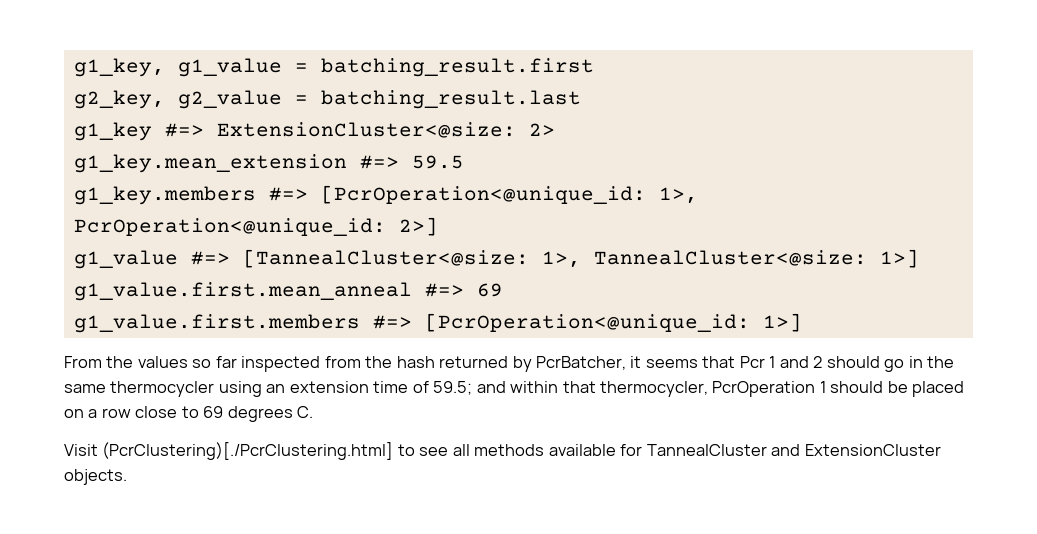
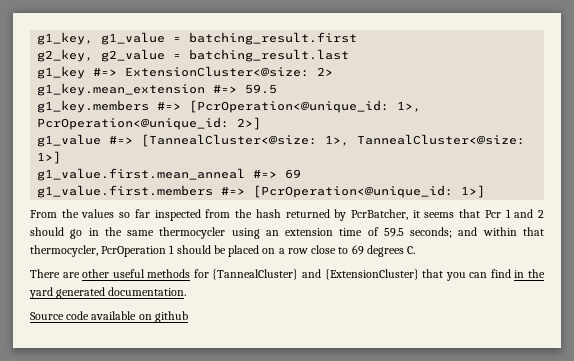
[433,381,473,395] 59.5; -> [383,227,453,238] 59.5 seconds;
[64,442,941,460] [64,469,127,485] Visit (PcrClustering)[./PcrClustering.html] to see all methods available for TannealCluster and ExtensionCluster objects. -> [30,269,545,281] [29,287,187,299] [30,311,188,323] There are other useful methods for {TannealCluster} and {ExtensionCluster} that you can find in the yard generated documentation. // Source code available on github

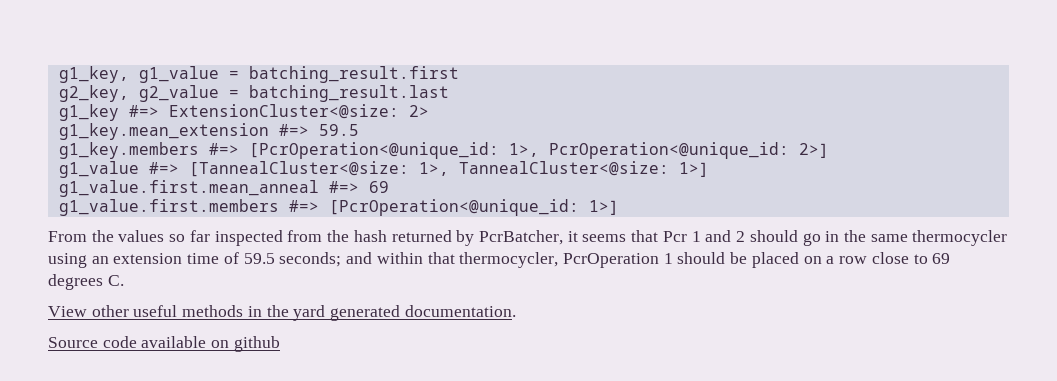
[30,269,80,278] There are -> [48,306,87,317] View
[193,269,511,281] for {TannealCluster} and {ExtensionCluster} that you can find -> (244, 311) none

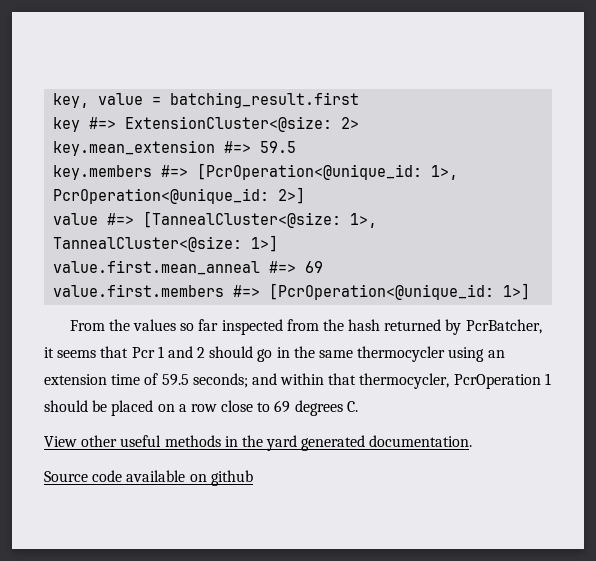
[58,66,219,83] g1_key, g1_value -> [53,93,144,108] key, value
[58,85,449,102] [58,104,119,121] g2_key, g2_value = batching_result.last // g1_key -> [53,117,81,132] key
[58,123,269,140] g1_key.mean_extension -> [53,140,216,156] key.mean_extension
[58,142,199,159] g1_key.members -> [53,165,153,180] key.members
[58,161,139,178] g1_value -> [53,213,99,225] value
[58,180,319,197] g1_value.first.mean_anneal -> [53,260,261,275] value.first.mean_anneal
[58,199,279,216] g1_value.first.members -> [53,284,225,297] value.first.members

